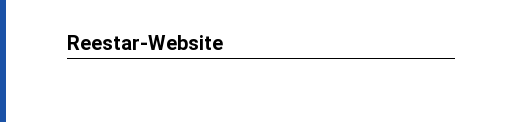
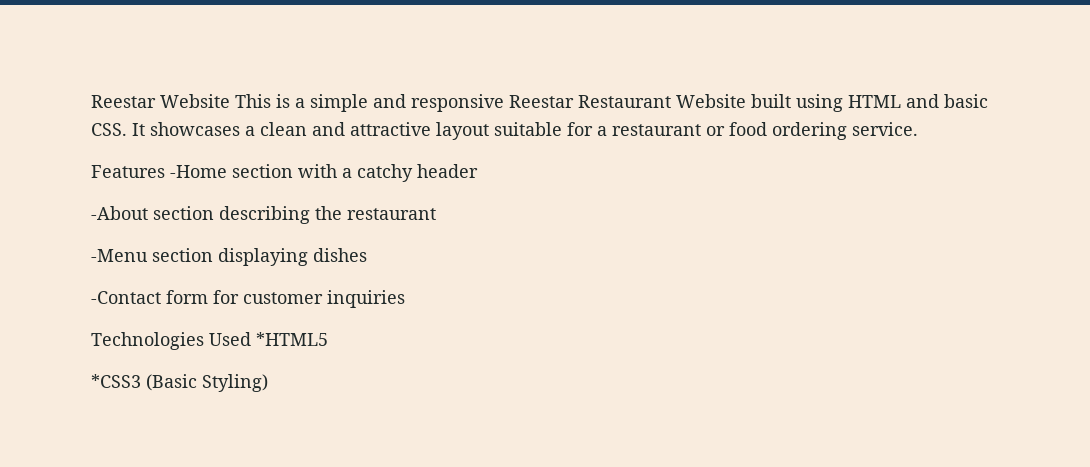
[67,35,223,50] Reestar-Website -> [91,94,988,112] [91,122,918,140] [91,164,478,182] [91,206,436,224] [91,248,367,266] [91,290,405,308] [91,332,328,350] [91,374,268,392] Reestar Website This is a simple and responsive Reestar Restaurant Website built using HTML and basic CSS. It showcases a clean and attractive layout suitable for a restaurant or food ordering service. // Features -Home section with a catchy header // -About section describing the restaurant // -Menu section displaying dishes // -Contact form for customer inquiries // Technologies Used *HTML5 // *CSS3 (Basic Styling)

